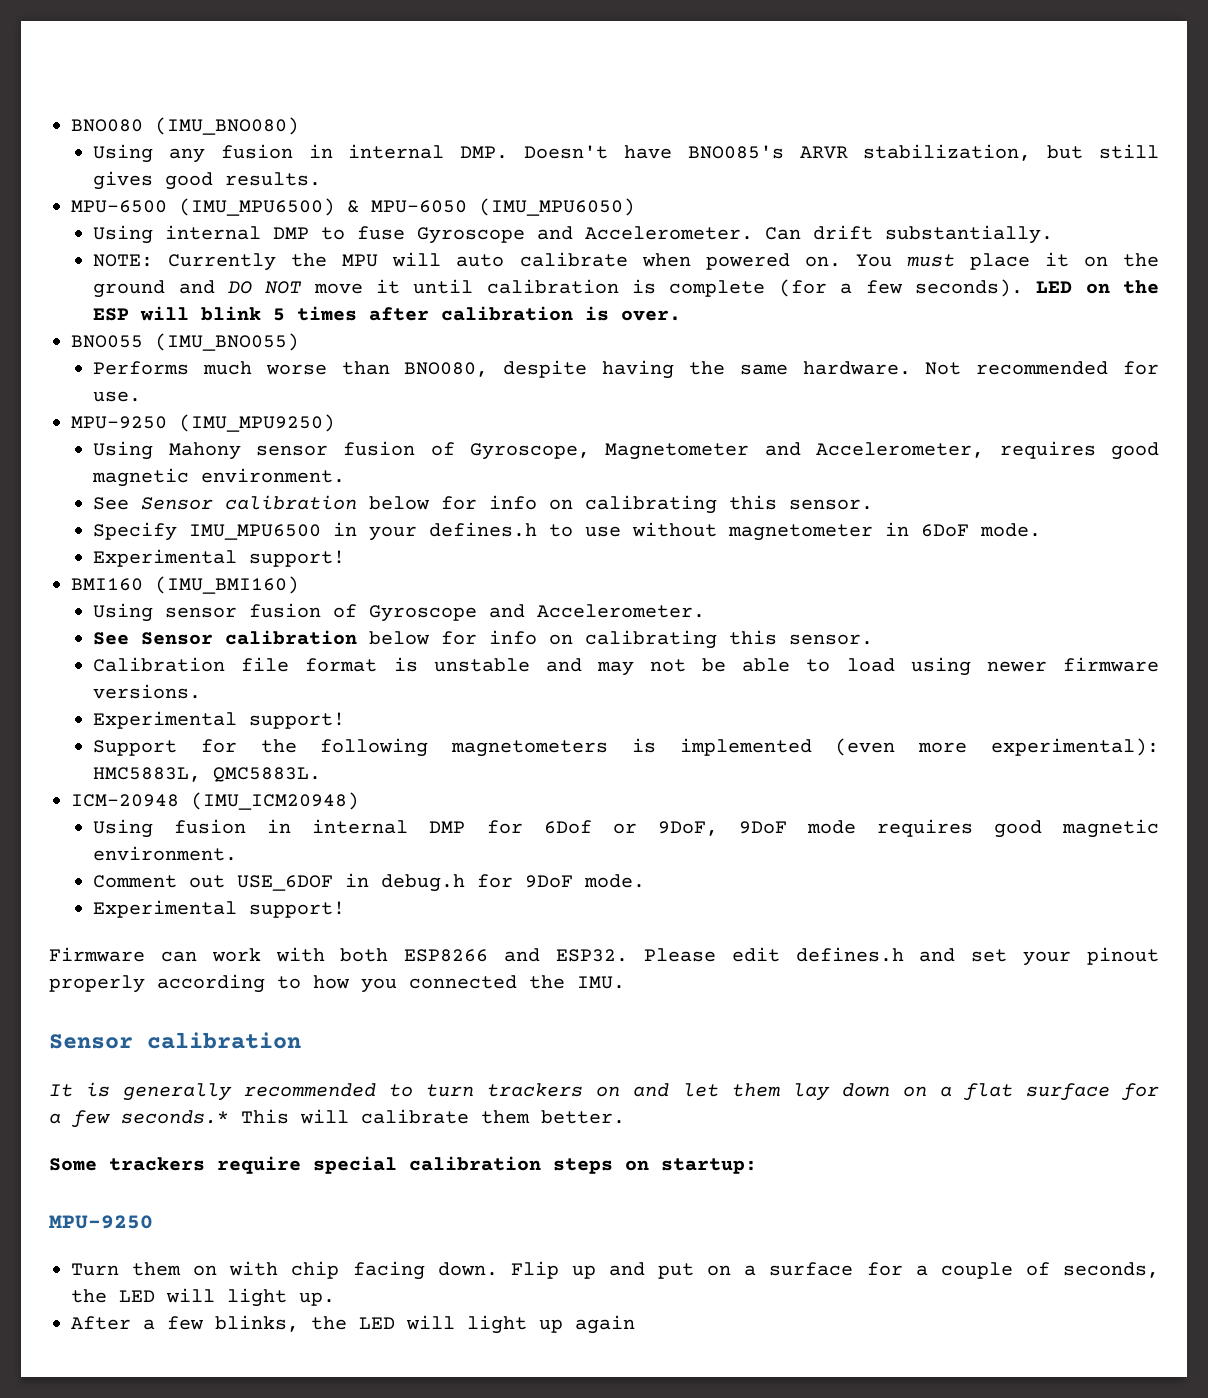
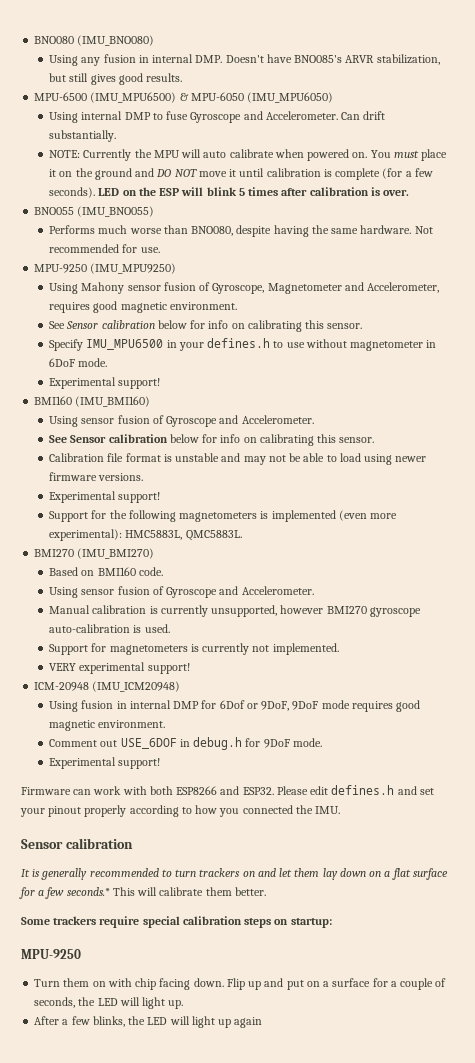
(322, 774) none -> [34,548,155,559] [49,567,163,576] [49,586,314,598] [49,605,421,617] [49,624,170,633] [49,643,339,655] [49,662,190,674] // BMI270 (IMU_BMI270) // Based on BMI160 code. // Using sensor fusion of Gyroscope and Accelerometer. // Manual calibration is currently unsupported, however BMI270 gyroscope auto-calibration is used. // Support for magnetometers is currently not implemented. // VERY experimental support!

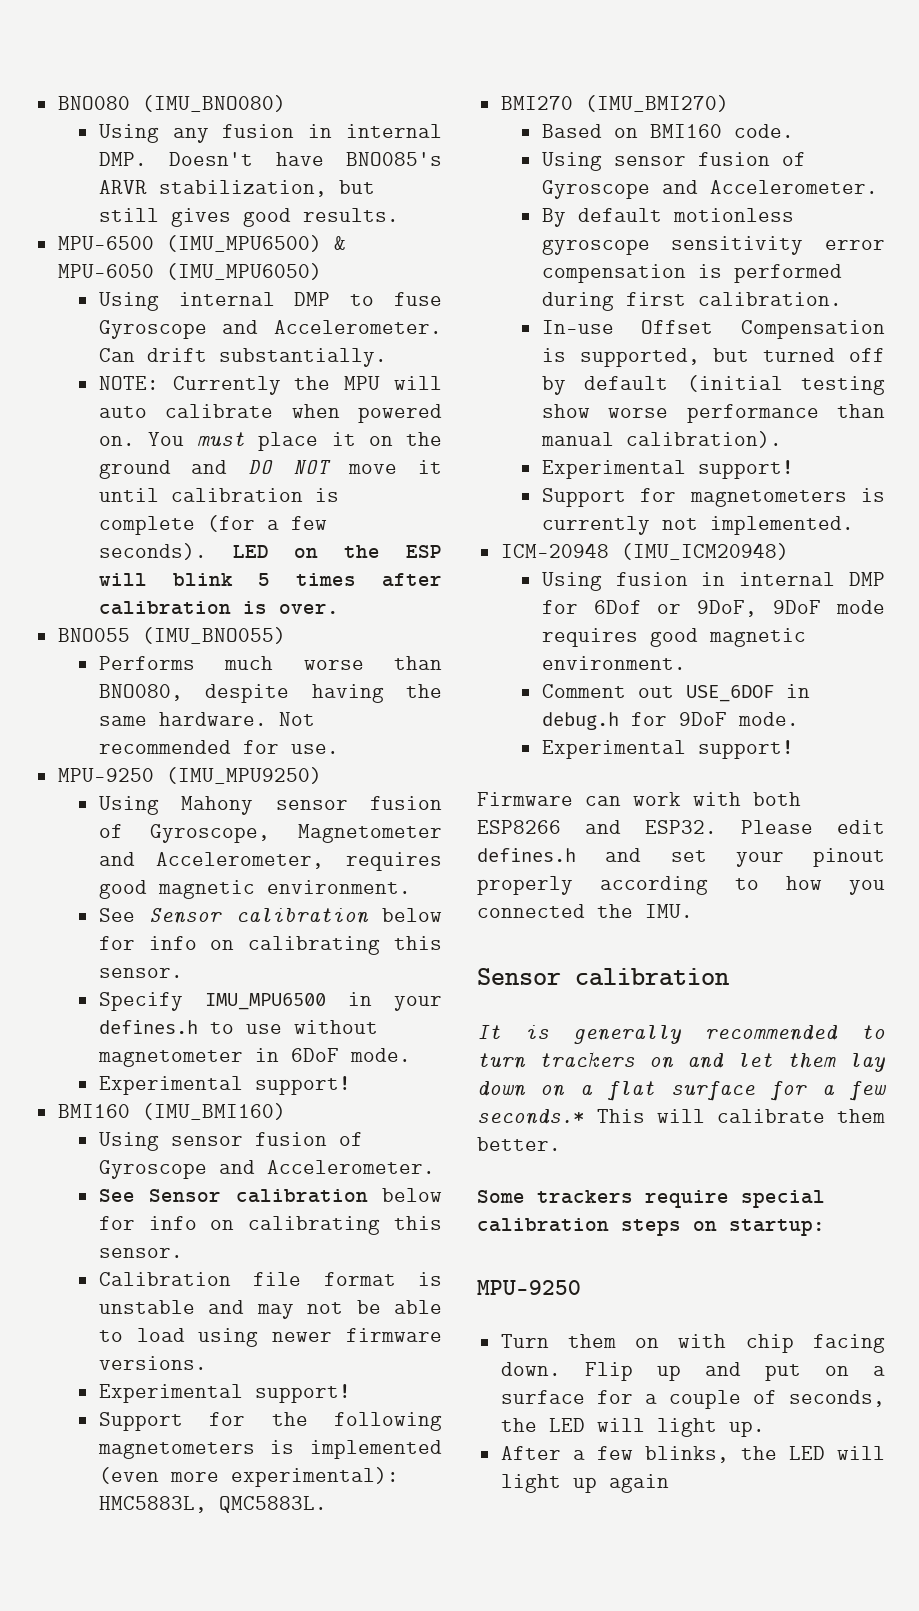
[49,605,421,617] [49,624,170,633] Manual calibration is currently unsupported, however BMI270 gyroscope auto-calibration is used. -> [541,208,794,227] [541,236,885,255] [541,264,842,283] [541,292,842,311] [541,320,885,339] [541,348,885,367] [541,375,885,395] [541,404,885,423] [540,431,782,448] [541,460,794,479] By default motionless gyroscope sensitivity error compensation is performed during first calibration. // In-use Offset Compensation is supported, but turned off by default (initial testing show worse performance than manual calibration). // Experimental support!
[49,662,190,674] // VERY experimental support! -> (854, 525) none

